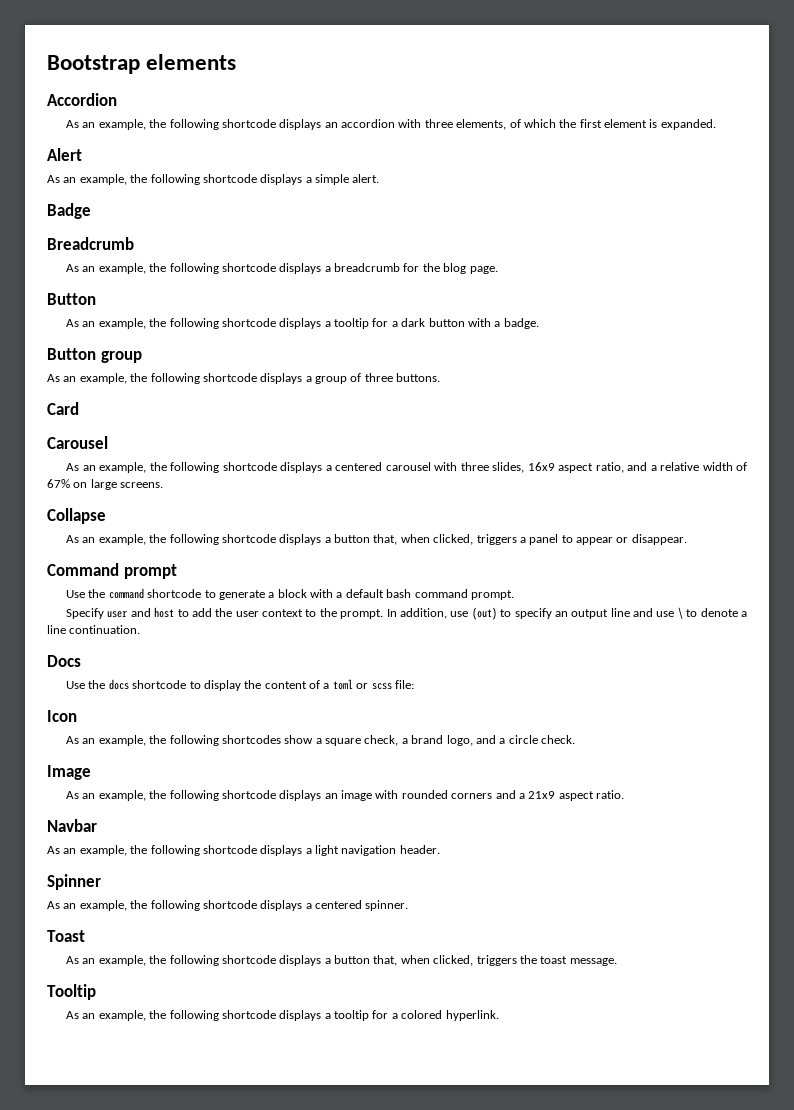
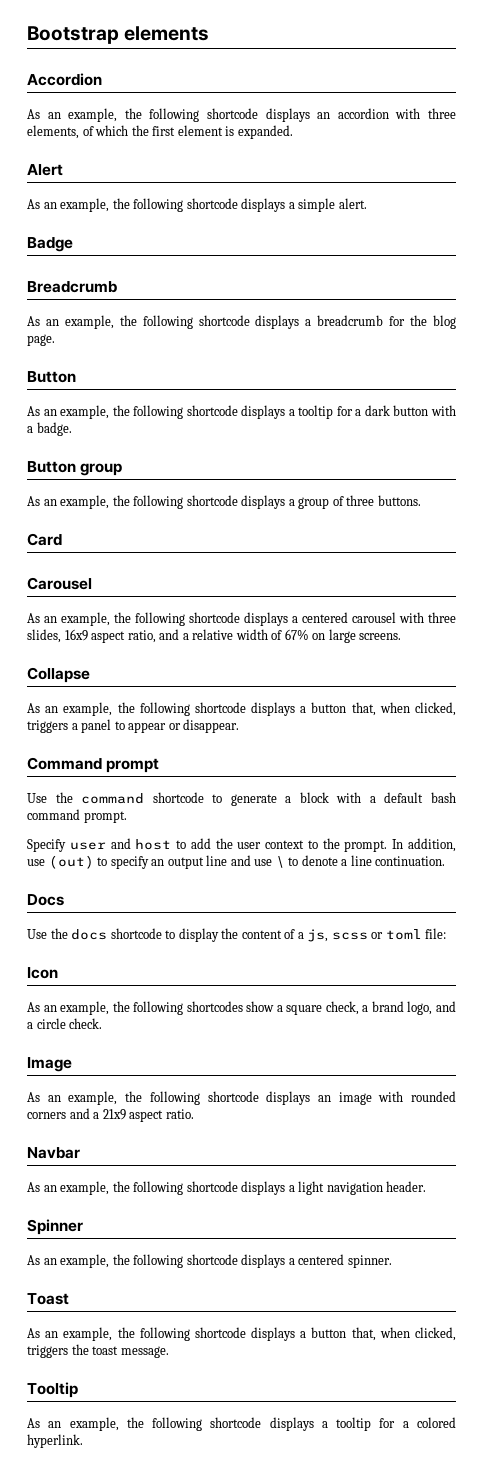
[332,679,392,690] toml or scss -> [307,929,422,942] js, scss or toml

